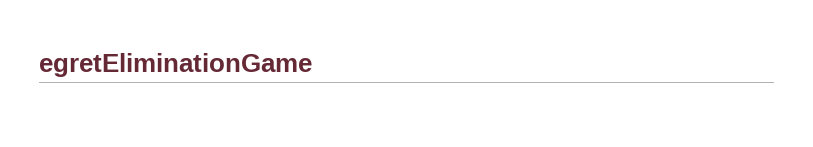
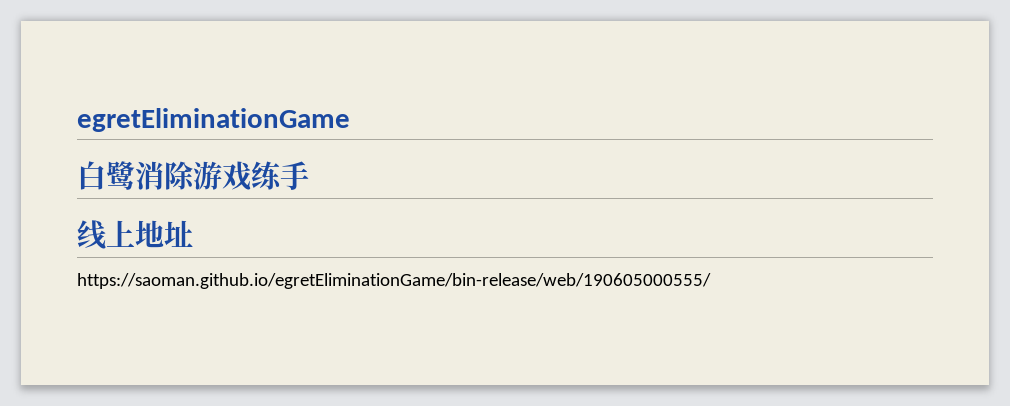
(312, 65) none -> [77,161,309,191] [77,220,193,250] [77,273,711,289] // 白鹭消除游戏练手 // 线上地址 // https://saoman.github.io/egretEliminationGame/bin-release/web/190605000555/

